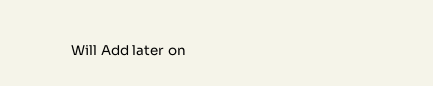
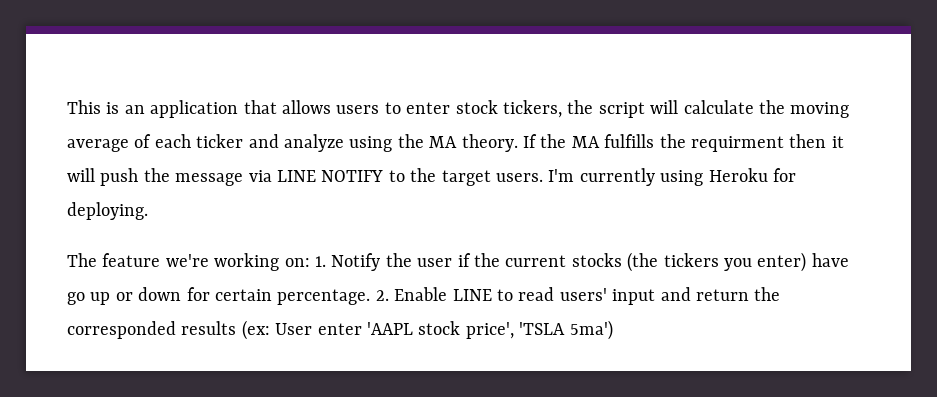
[71,45,186,56] Will Add later on -> [67,100,850,118] [67,134,844,152] [67,168,796,186] [67,202,148,220] [67,252,849,272] [67,287,781,305] [67,320,613,340] This is an application that allows users to enter stock tickers, the script will calculate the moving average of each ticker and analyze using the MA theory. If the MA fulfills the requirment then it will push the message via LINE NOTIFY to the target users. I'm currently using Heroku for deploying. // The feature we're working on: 1. Notify the user if the current stocks (the tickers you enter) have go up or down for certain percentage. 2. Enable LINE to read users' input and return the corresponded results (ex: User enter 'AAPL stock price', 'TSLA 5ma')

